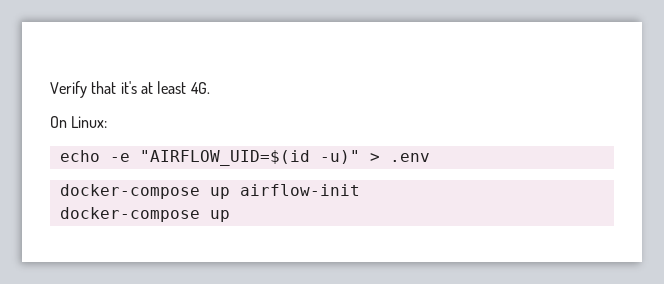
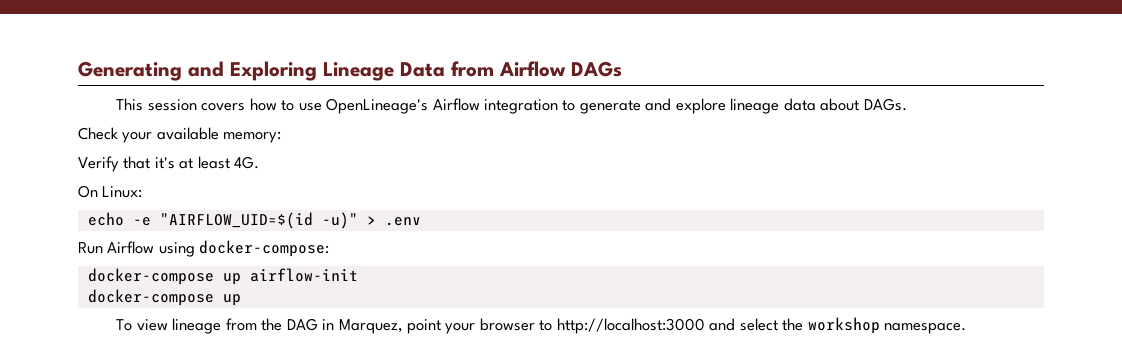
(50, 89) none -> [78,61,622,81] [116,98,907,114] [78,127,282,143] Generating and Exploring Lineage Data from Airflow DAGs // This session covers how to use OpenLineage's Airflow integration to generate and explore lineage data about DAGs. // Check your available memory: //
(430, 157) none -> [78,240,330,257] // Run Airflow using docker-compose:
(230, 216) none -> [116,317,967,334] // To view lineage from the DAG in Marquez, point your browser to http://localhost:3000 and select the workshop namespace.

